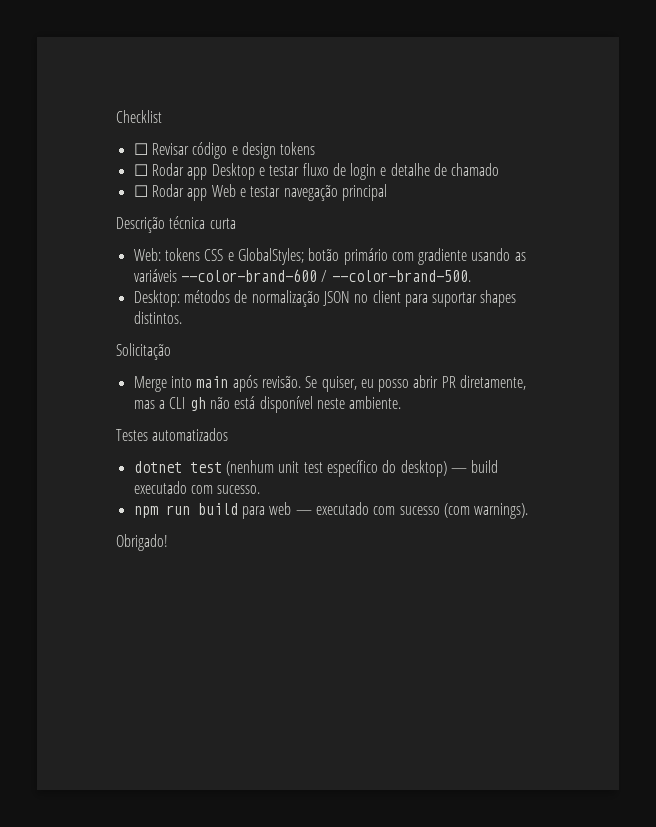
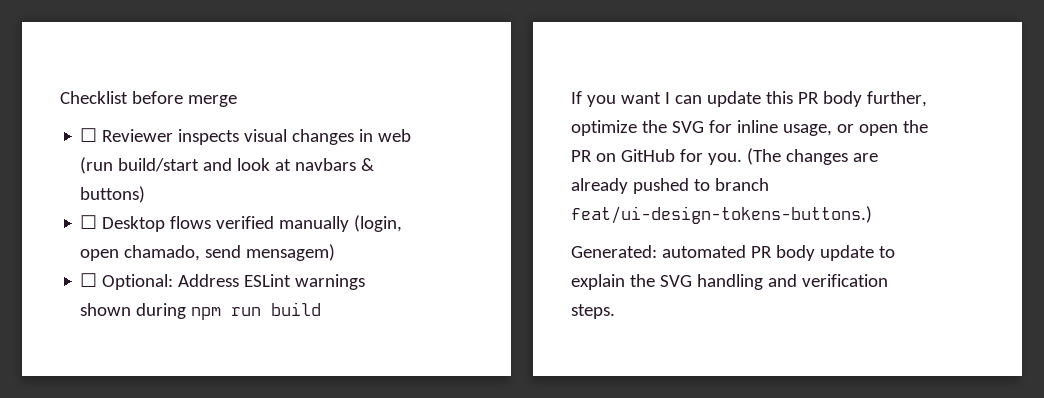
[133,142,316,159] [133,163,500,180] [133,184,387,201] [116,216,236,233] [133,248,526,265] [133,269,471,282] [133,290,517,307] [133,311,182,324] [116,343,171,360] [133,375,527,392] [133,396,402,413] [116,428,229,441] [133,460,499,477] [133,481,261,494] [133,502,529,519] [116,534,168,551] // ☐ Revisar código e design tokens // ☐ Rodar app Desktop e testar fluxo de login e detalhe de chamado // ☐ Rodar app Web e testar navegação principal // Descrição técnica curta // Web: tokens CSS e GlobalStyles; botão primário com gradiente usando as variáveis --color-brand-600 / --color-brand-500. // Desktop: métodos de normalização JSON no client para suportar shapes distintos. // Solicitação // Merge into main após revisão. Se quiser, eu posso abrir PR diretamente, mas a CLI gh não está disponível neste ambiente. // Testes automatizados // dotnet test (nenhum unit test específico do desktop) — build executado com sucesso. // npm run build para web — executado com sucesso (com warnings). // Obrigado! -> [131,91,237,107] [80,128,412,145] [80,157,375,174] [80,186,146,203] [80,215,403,232] [80,244,336,261] [80,273,366,290] [80,302,322,320] [571,91,927,107] [571,120,928,136] [571,148,878,165] [571,178,769,194] [571,206,872,224] [571,245,895,261] [571,274,888,290] [571,304,615,319] before merge // ☐ Reviewer inspects visual changes in web (run build/start and look at navbars & buttons) // ☐ Desktop flows verified manually (login, open chamado, send mensagem) // ☐ Optional: Address ESLint warnings shown during npm run build // If you want I can update this PR body further, optimize the SVG for inline usage, or open the PR on GitHub for you. (The changes are already pushed to branch feat/ui-design-tokens-buttons.) // Generated: automated PR body update to explain the SVG handling and verification steps.

